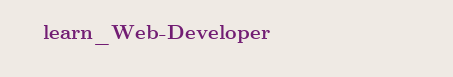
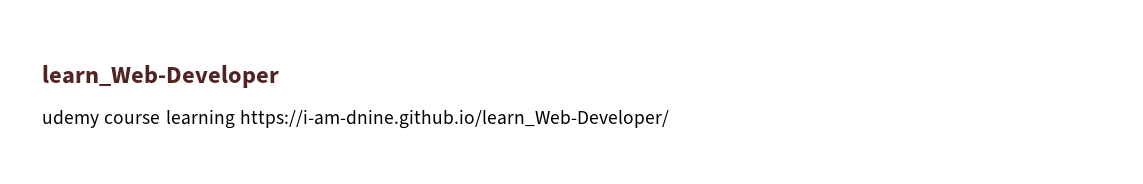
(270, 35) none -> [42,109,669,129] // udemy course learning https://i-am-dnine.github.io/learn_Web-Developer/

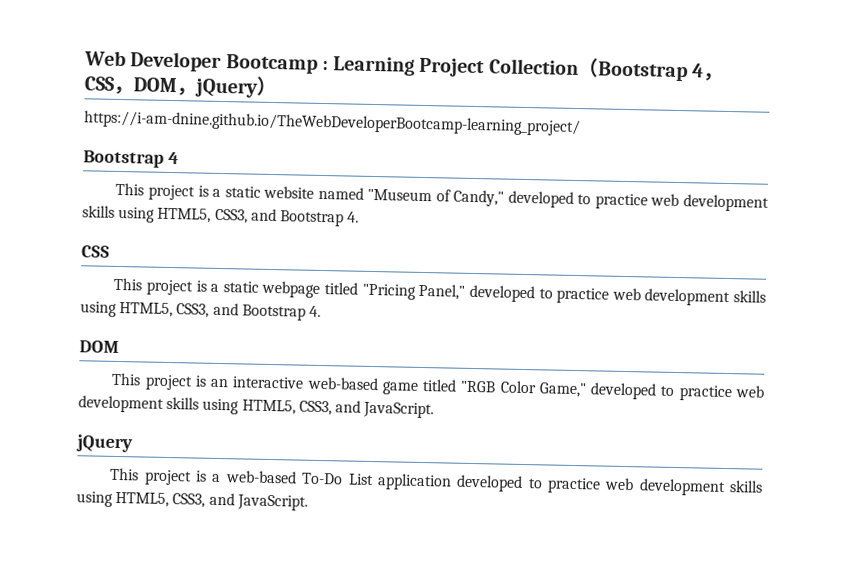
[42,65,279,88] [42,109,669,129] learn_Web-Developer // udemy course learning https://i-am-dnine.github.io/learn_Web-Developer/ -> [84,50,724,82] [84,76,277,98] [83,110,581,137] [83,150,179,168] [115,182,769,212] [82,205,360,227] [81,245,110,258] [113,277,766,307] [80,301,321,321] [79,340,119,353] [111,372,764,402] [78,395,435,419] [76,434,133,453] [110,467,763,496] [76,491,308,511] Web Developer Bootcamp : Learning Project Collection（Bootstrap 4，CSS，DOM，jQuery） // https://i-am-dnine.github.io/TheWebDeveloperBootcamp-learning_project/ // Bootstrap 4 // This project is a static website named "Museum of Candy," developed to practice web development skills using HTML5, CSS3, and Bootstrap 4. // CSS // This project is a static webpage titled "Pricing Panel," developed to practice web development skills using HTML5, CSS3, and Bootstrap 4. // DOM // This project is an interactive web-based game titled "RGB Color Game," developed to practice web development skills using HTML5, CSS3, and JavaScript. // jQuery // This project is a web-based To-Do List application developed to practice web development skills using HTML5, CSS3, and JavaScript.

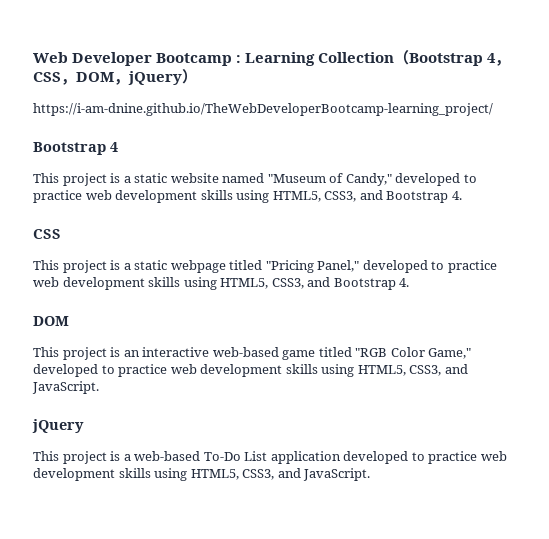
[419,57,486,78] Project -> (316, 59) none

